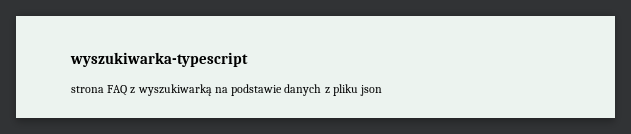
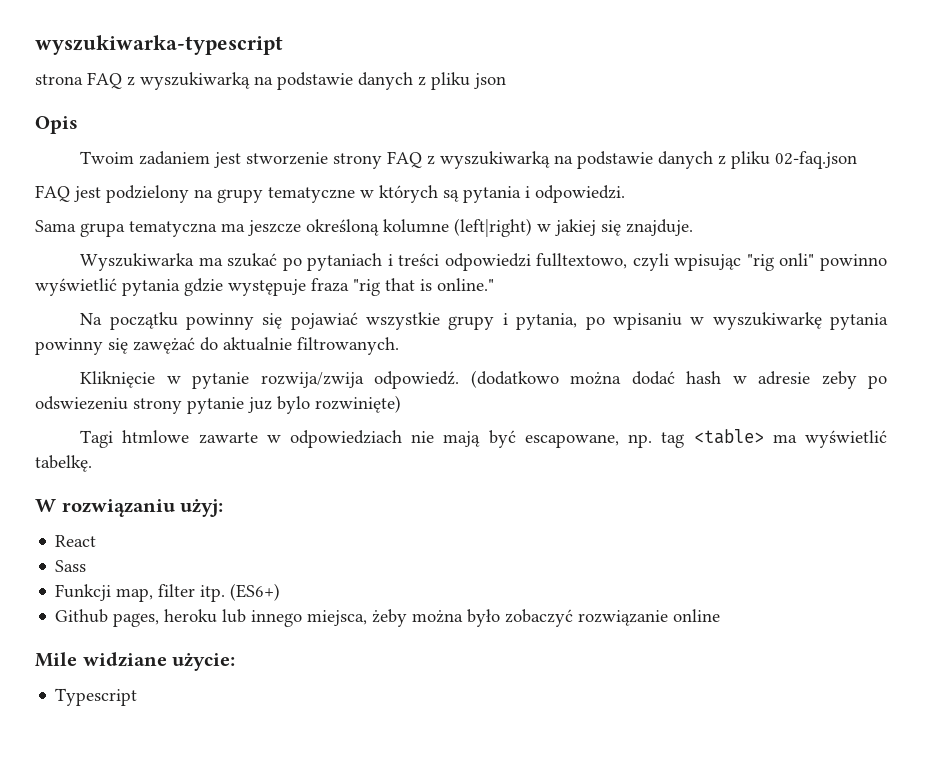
(383, 90) none -> [35,116,78,134] [80,151,858,169] [35,185,625,203] [35,218,693,237] [80,253,888,271] [35,278,494,296] [80,312,889,330] [35,337,399,355] [80,370,888,389] [35,395,401,414] [80,429,887,448] [35,455,92,472] [35,499,224,517] [55,535,97,547] [55,560,87,572] [55,583,281,602] [55,609,721,627] [35,652,236,671] [55,688,138,706] // Opis // Twoim zadaniem jest stworzenie strony FAQ z wyszukiwarką na podstawie danych z pliku 02-faq.json // FAQ jest podzielony na grupy tematyczne w których są pytania i odpowiedzi. // Sama grupa tematyczna ma jeszcze określoną kolumne (left|right) w jakiej się znajduje. // Wyszukiwarka ma szukać po pytaniach i treści odpowiedzi fulltextowo, czyli wpisując "rig onli" powinno wyświetlić pytania gdzie występuje fraza "rig that is online." // Na początku powinny się pojawiać wszystkie grupy i pytania, po wpisaniu w wyszukiwarkę pytania powinny się zawężać do aktualnie filtrowanych. // Kliknięcie w pytanie rozwija/zwija odpowiedź. (dodatkowo można dodać hash w adresie zeby po odswiezeniu strony pytanie juz bylo rozwinięte) // Tagi htmlowe zawarte w odpowiedziach nie mają być escapowane, np. tag <table> ma wyświetlić tabelkę. // W rozwiązaniu użyj: // React // Sass // Funkcji map, filter itp. (ES6+) // Github pages, heroku lub innego miejsca, żeby można było zobaczyć rozwiązanie online // Mile widziane użycie: // Typescript

